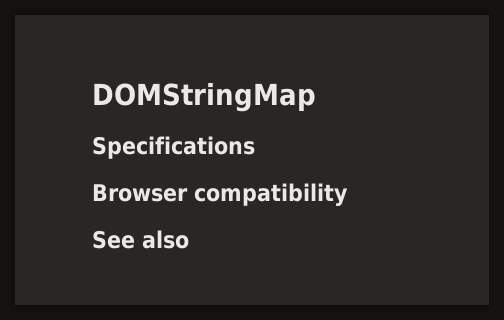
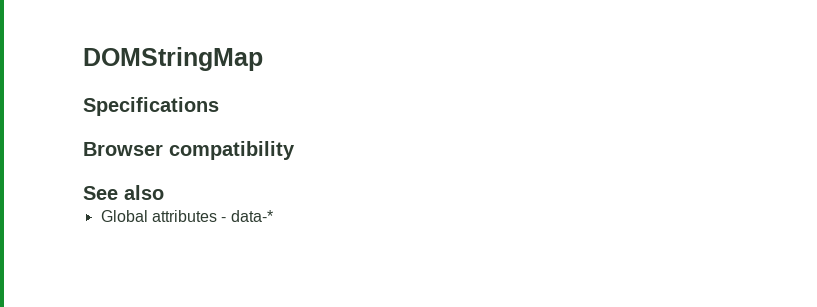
(189, 239) none -> [100,210,273,222] // Global attributes - data-*

